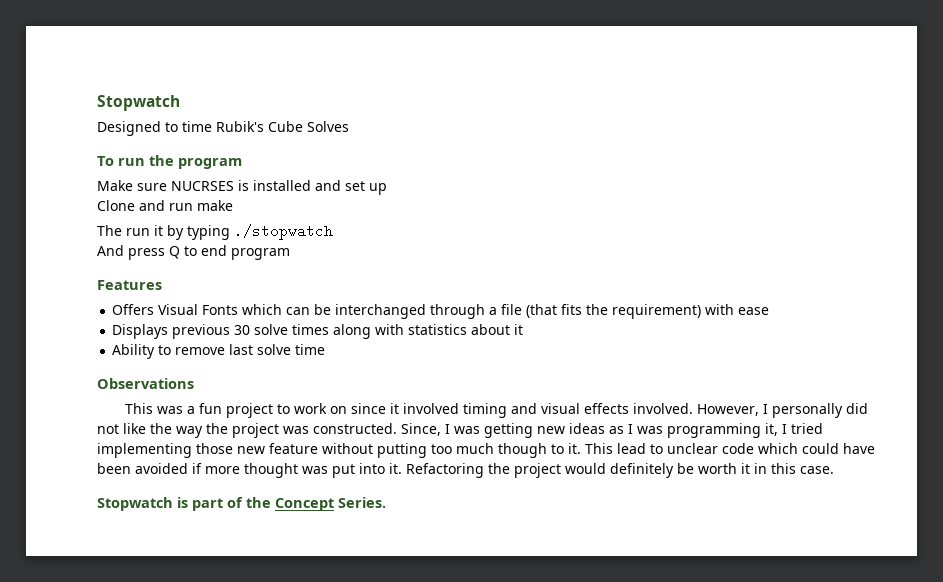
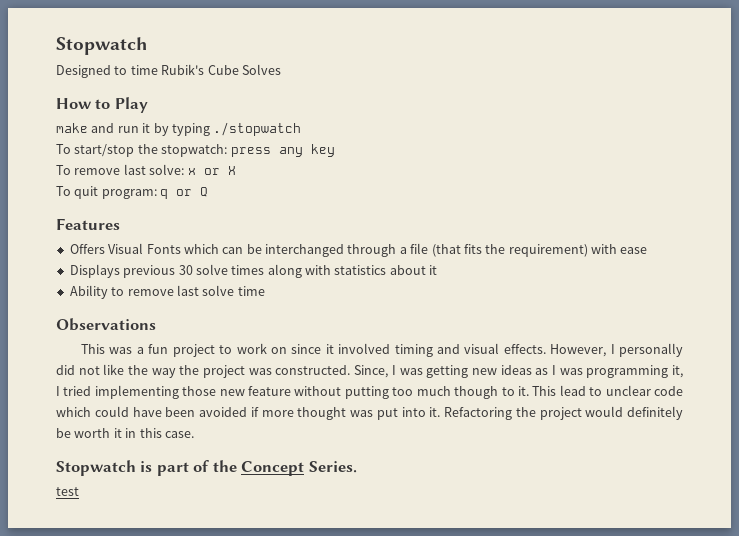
[97,155,242,169] [97,180,387,195] [97,200,233,211] [97,225,122,236] To run the program // Make sure NUCRSES is installed and set up // Clone and run make // The -> [56,97,148,113] [56,123,115,133] How to Play // make and
[97,245,290,260] And press Q to end program -> [56,144,335,157] [56,164,236,175] [56,186,209,199] To start/stop the stopwatch: press any key // To remove last solve: x or X // To quit program: q or Q
[583,403,693,414] effects involved. -> [503,344,546,354] effects.
(386, 502) none -> [56,487,79,496] // test

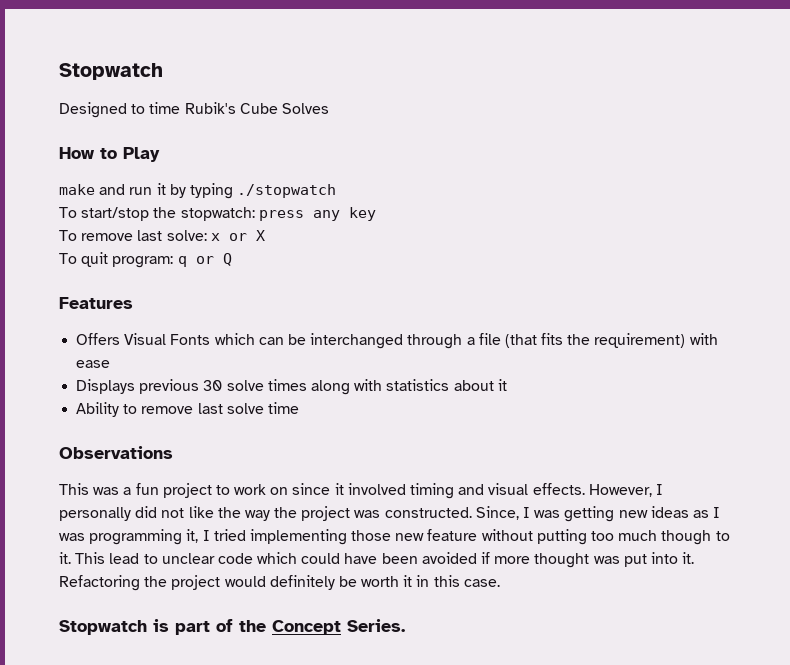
[56,487,79,496] // test -> (405, 625) none

